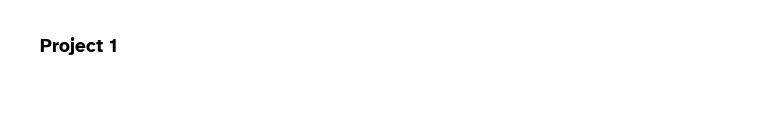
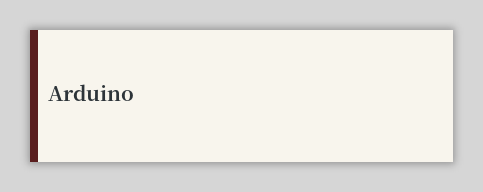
[40,37,118,55] Project 1 -> [48,84,134,101] Arduino

